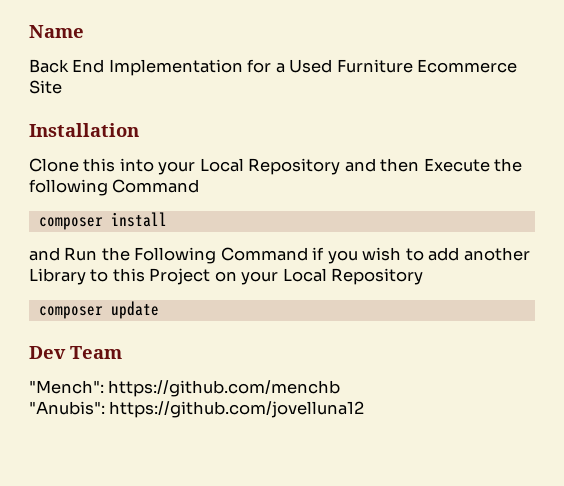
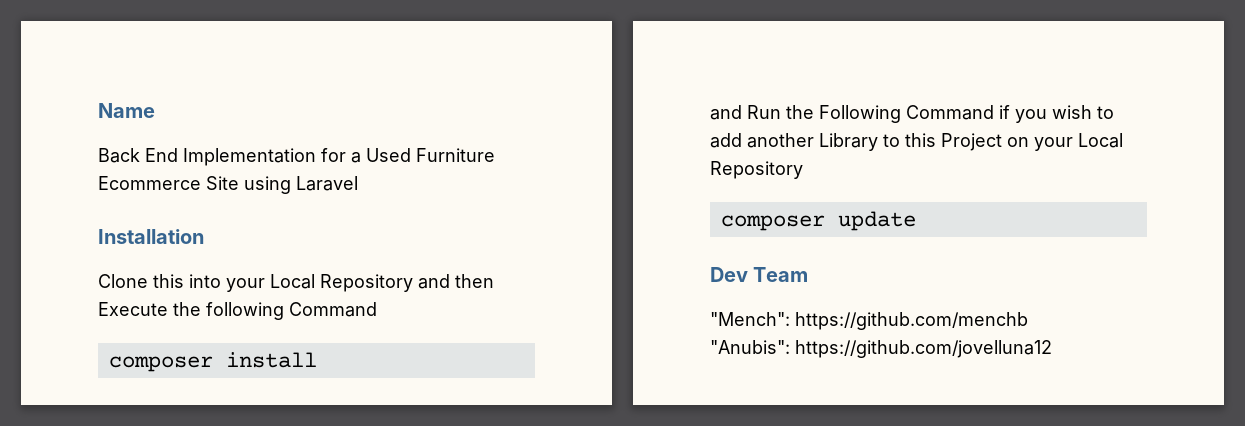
(62, 87) none -> [244,176,358,194] using Laravel

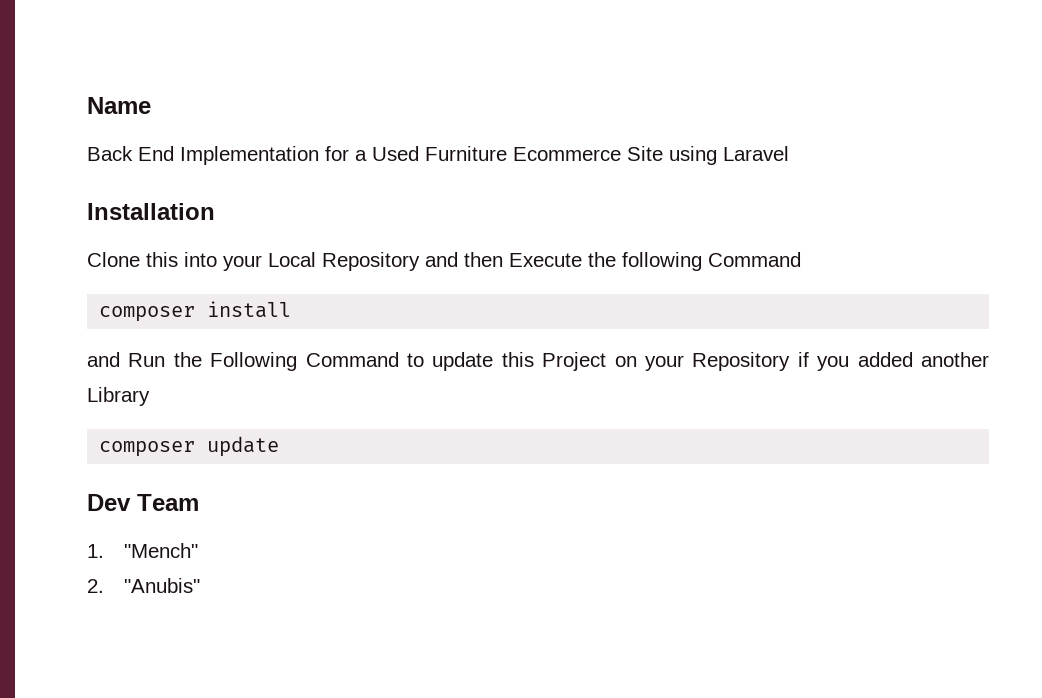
[999,105,1114,123] [710,133,900,151] if you wish to add another Library to -> [407,352,494,371] to update
[1078,133,1123,148] [710,161,803,179] Local Repository -> [692,352,989,371] [87,387,150,406] Repository if you added another Library
[710,312,1028,330] [710,340,1052,358] "Mench": https://github.com/menchb // "Anubis": https://github.com/jovelluna12 -> [87,543,198,558] [87,578,200,593] 1. "Mench" // 2. "Anubis"

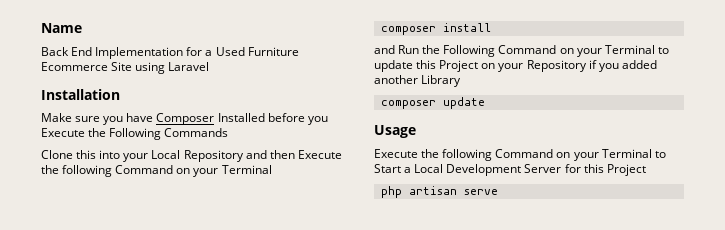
(215, 211) none -> [41,113,328,125] [41,128,229,140] // Make sure you have Composer Installed before you Execute the Following Commands
(801, 259) none -> [176,165,272,177] on your Terminal
(399, 359) none -> [559,45,655,57] on your Terminal
[87,494,199,511] [87,543,198,558] [87,578,200,593] Dev Team // 1. "Mench" // 2. "Anubis" -> [374,125,416,138] [374,149,666,161] [374,164,646,176] [380,186,498,198] Usage // Execute the following Command on your Terminal to Start a Local Development Server for this Project // php artisan serve

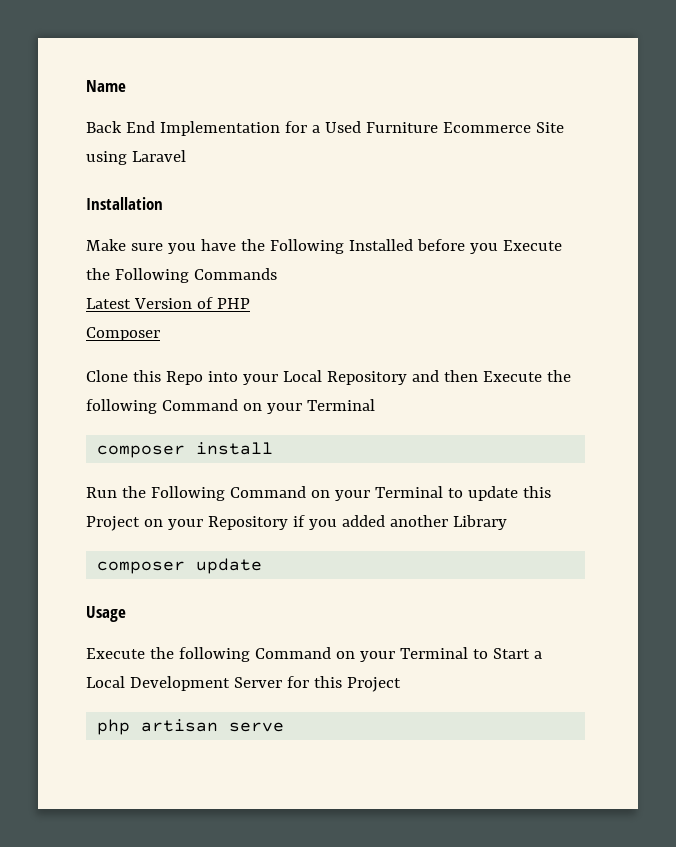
[156,113,215,125] Composer -> [240,239,344,254] the Following
(229, 132) none -> [86,297,250,309] [86,327,160,341] // Latest Version of PHP // Composer
(97, 154) none -> [165,371,203,385] Repo
[374,45,395,54] and -> (274, 448) none

